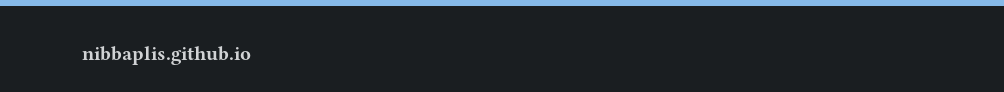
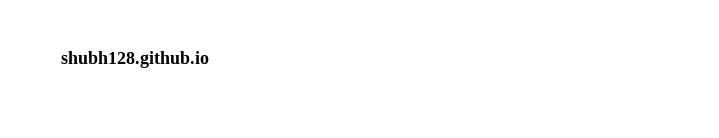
[82,46,251,65] nibbaplis.github.io -> [61,51,209,68] shubh128.github.io

